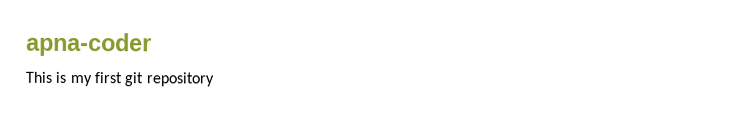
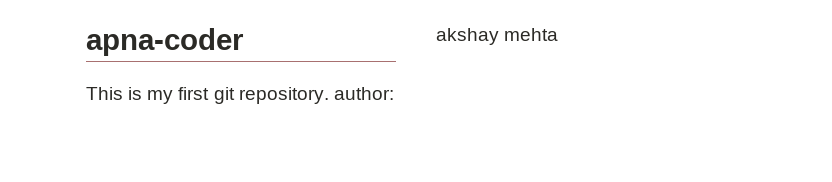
[145,72,214,87] repository -> [238,87,394,104] [436,28,559,45] repository. author: akshay mehta

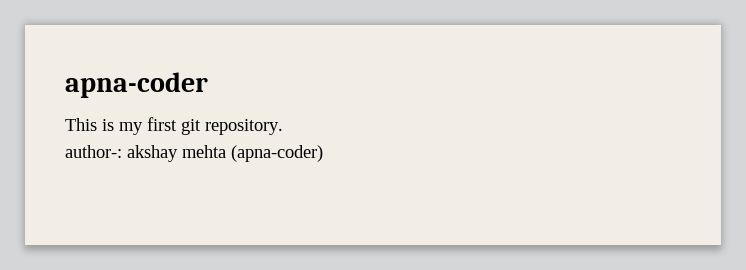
[333,87,394,100] author: -> [65,145,122,158] // author-:
(559, 34) none -> [231,145,323,162] (apna-coder)

